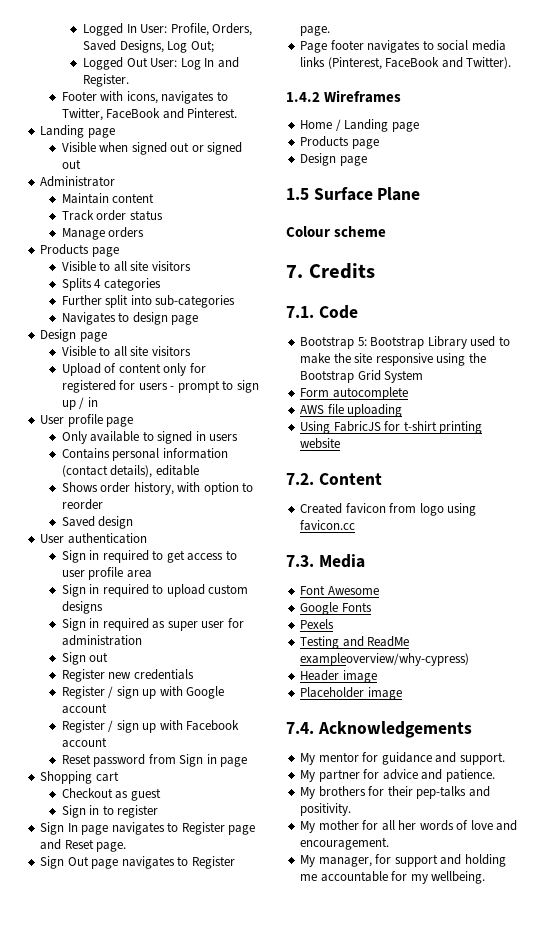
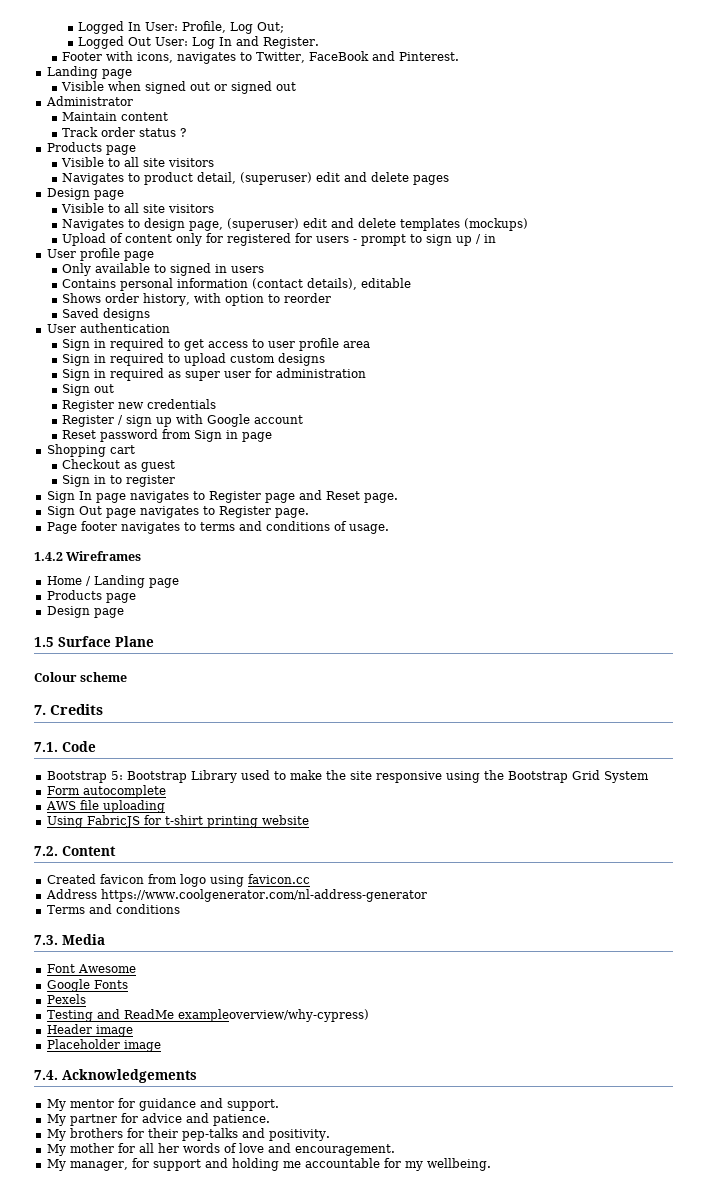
[212,23,253,36] [83,40,164,53] Orders, Saved Designs, -> (227, 27) none
[61,227,145,240] // Manage orders -> [180,128,187,137] ?
[61,278,161,291] [61,295,236,308] [61,312,199,325] Splits 4 categories // Further split into sub-categories // Navigates to design page -> [62,172,450,185] Navigates to product detail, (superuser) edit and delete pages
(191, 351) none -> [62,218,529,231] // Navigates to design page, (superuser) edit and delete templates (mockups)
[98,516,134,529] design -> [103,308,151,321] designs
[61,720,240,733] [61,737,107,748] // Register / sign up with Facebook account -> (304, 419) none
[437,40,506,51] [300,57,512,70] social media links (Pinterest, FaceBook and Twitter). -> [199,521,389,534] terms and conditions of usage.
(356, 525) none -> [45,889,427,902] [46,904,180,914] // Address https://www.coolgenerator.com/nl-address-generator // Terms and conditions

